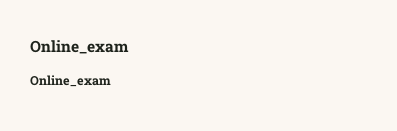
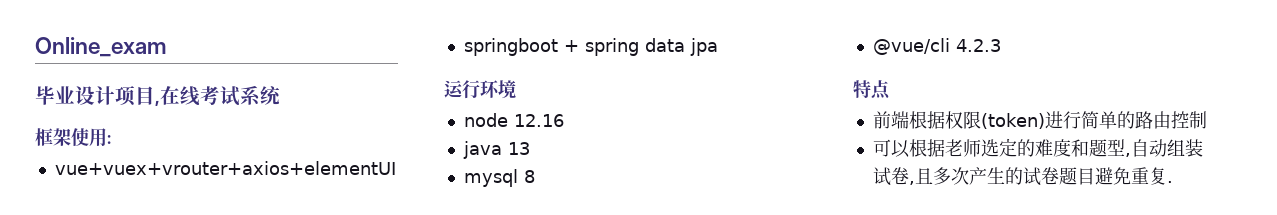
[30,75,111,87] Online_exam -> [35,85,281,106] [35,128,111,147] [54,161,396,175] [463,38,718,56] [444,80,516,99] [463,113,564,127] [462,141,530,159] [463,169,535,187] [872,38,1001,55] [853,80,891,100] [872,111,1207,129] [872,138,1203,158] [872,167,1173,186] 毕业设计项目,在线考试系统 // 框架使用: // vue+vuex+vrouter+axios+elementUI // springboot + spring data jpa // 运行环境 // node 12.16 // java 13 // mysql 8 // @vue/cli 4.2.3 // 特点 // 前端根据权限(token)进行简单的路由控制 // 可以根据老师选定的难度和题型,自动组装试卷,且多次产生的试卷题目避免重复.

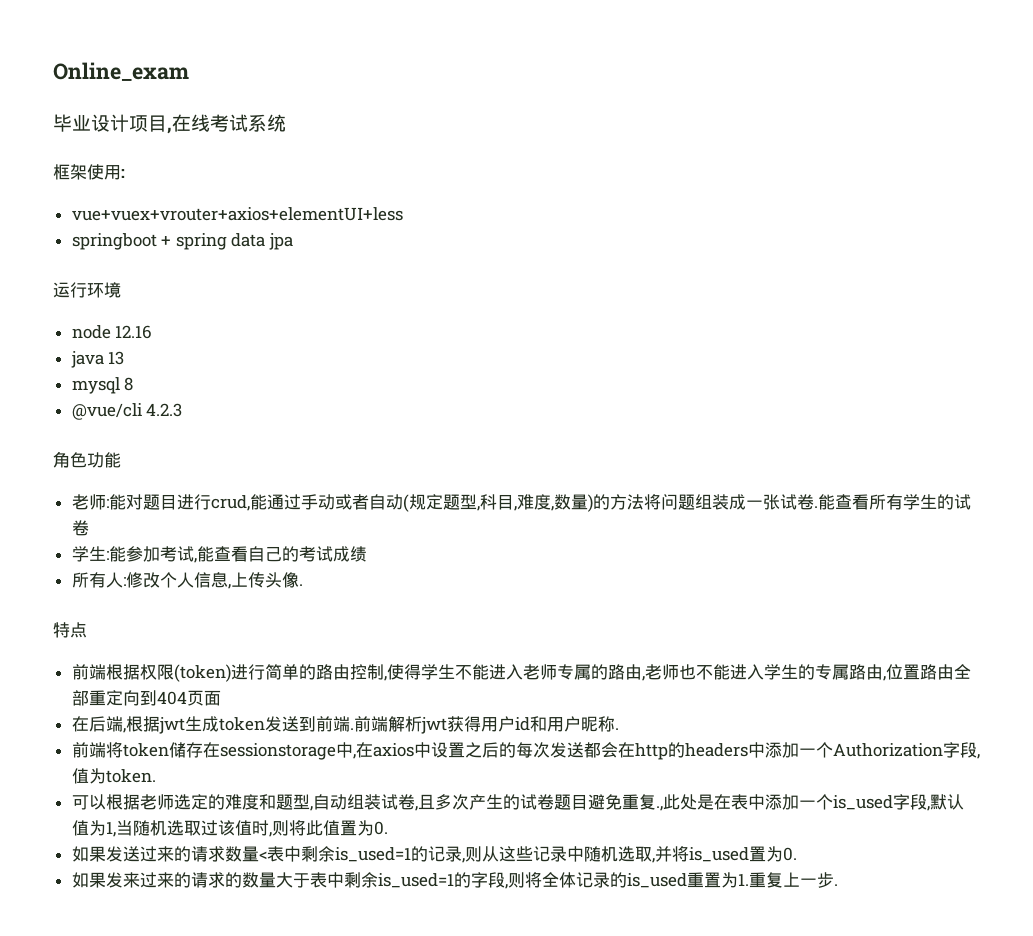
[54,161,396,175] vue+vuex+vrouter+axios+elementUI -> [71,207,403,221] vue+vuex+vrouter+axios+elementUI+less
(1001, 45) none -> [53,451,121,468] [71,494,971,512] [71,520,89,536] [71,546,367,563] [71,572,303,589] // 角色功能 // 老师:能对题目进行crud,能通过手动或者自动(规定题型,科目,难度,数量)的方法将问题组装成一张试卷.能查看所有学生的试卷 // 学生:能参加考试,能查看自己的考试成绩 // 所有人:修改个人信息,上传头像.
(1207, 120) none -> [383,664,971,681] [71,690,221,706] [71,716,619,734] [71,742,980,760] [71,768,156,784] ,使得学生不能进入老师专属的路由,老师也不能进入学生的专属路由,位置路由全部重定向到404页面 // 在后端,根据jwt生成token发送到前端.前端解析jwt获得用户id和用户昵称. // 前端将token储存在sessionstorage中,在axios中设置之后的每次发送都会在http的headers中添加一个Authorization字段,值为token.
(1167, 176) none -> [655,794,964,811] [71,820,388,837] [71,846,797,863] [71,872,834,889] .,此处是在表中添加一个is_used字段,默认值为1,当随机选取过该值时,则将此值置为0. // 如果发送过来的请求数量<表中剩余is_used=1的记录,则从这些记录中随机选取,并将is_used置为0. // 如果发来过来的请求的数量大于表中剩余is_used=1的字段,则将全体记录的is_used重置为1.重复上一步

